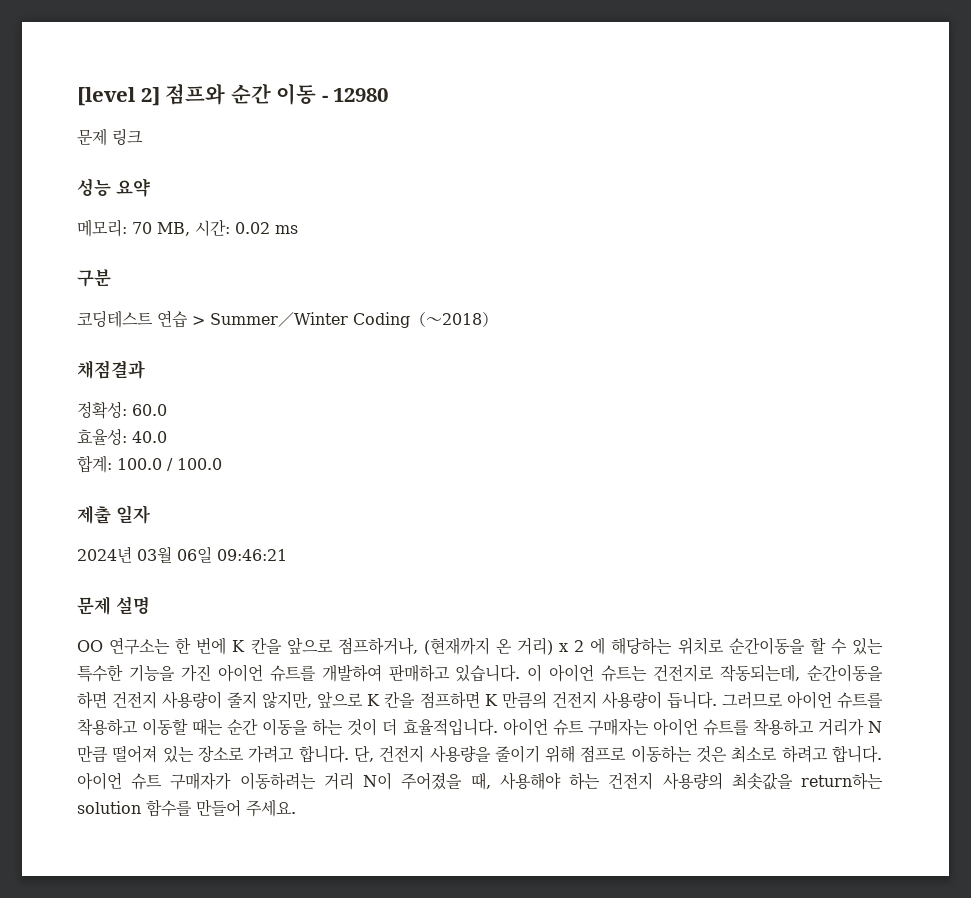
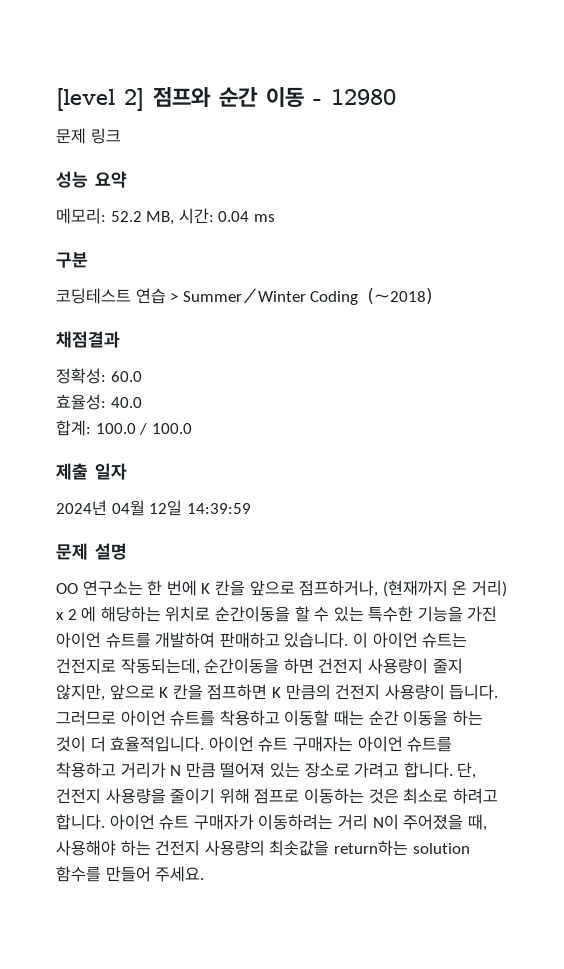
[132,222,152,234] 70 -> [110,211,142,222] 52.2
[235,222,270,234] 0.02 -> [218,211,250,222] 0.04
[137,546,287,563] 03월 06일 09:46:21 -> [111,500,251,516] 04월 12일 14:39:59

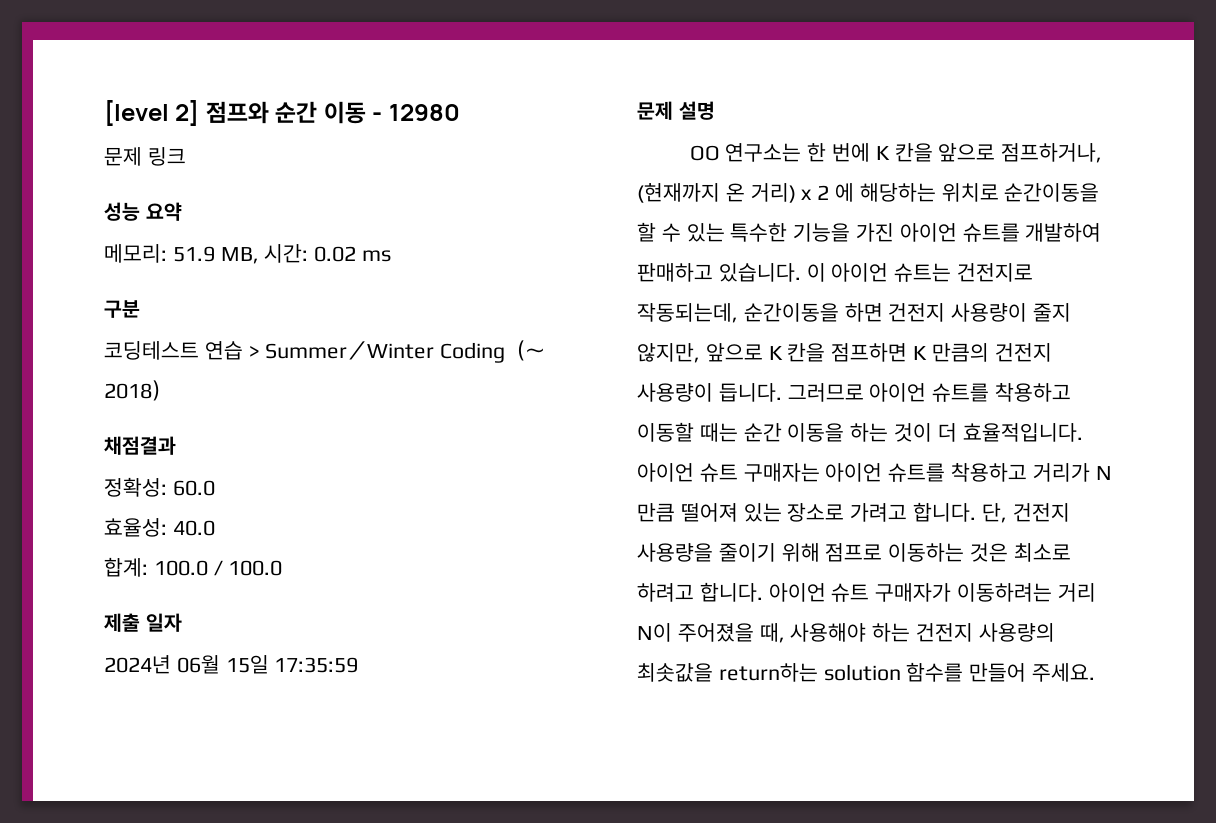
[110,211,142,222] 52.2 -> [172,246,215,262] 51.9
[218,211,250,222] 0.04 -> [314,246,357,262] 0.02
[111,500,251,516] 04월 12일 14:39:59 -> [176,655,359,674] 06월 15일 17:35:59

